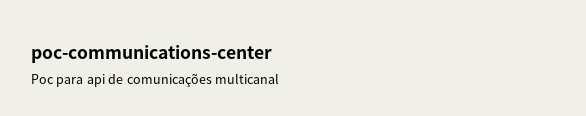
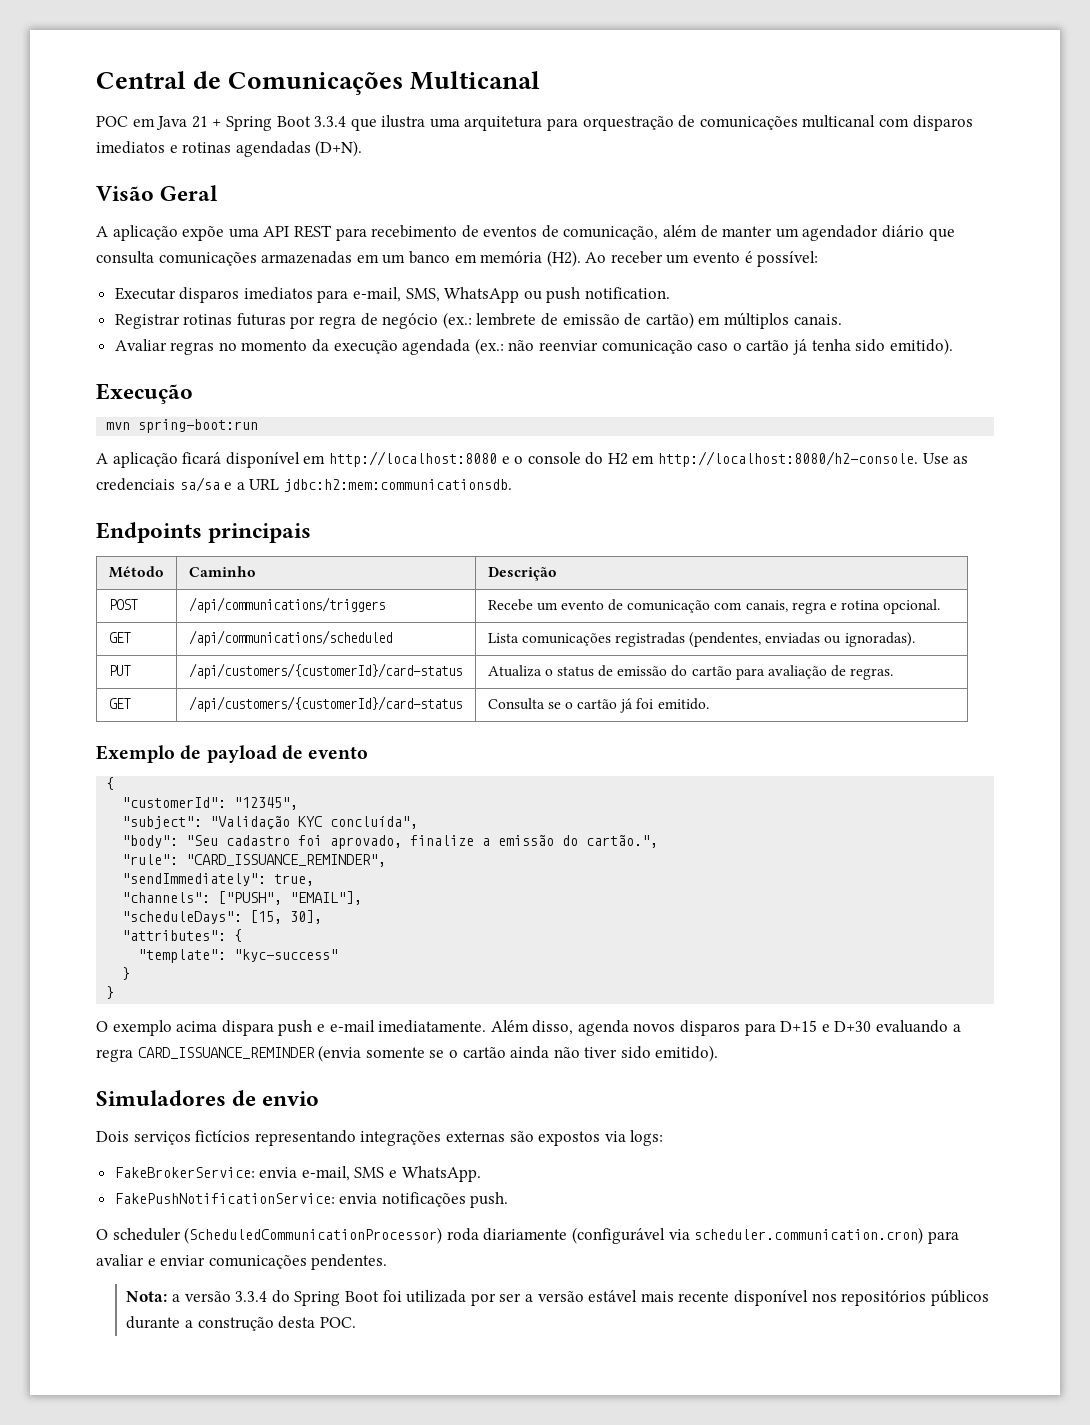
[31,45,272,63] [31,73,279,87] poc-communications-center // Poc para api de comunicações multicanal -> [96,71,541,95] [96,115,973,131] [96,140,363,157] [96,185,219,201] [96,225,955,241] [96,250,819,267] [114,287,671,303] [114,312,842,329] [114,338,953,355] [96,383,193,404] [106,419,259,433] [96,451,969,468] [96,477,512,492] [96,522,312,543] [108,566,164,578] [188,566,256,577] [487,567,557,581] [108,599,138,610] [188,597,385,613] [487,599,941,614] [108,632,131,643] [188,630,392,646] [487,632,915,647] [108,665,131,676] [188,663,462,679] [487,665,894,680] [108,698,131,709] [188,696,462,712] [487,698,709,713] [96,745,369,763] [106,777,115,790] [122,797,299,810] [122,816,419,829] [122,835,659,849] [122,854,387,867] [122,873,315,886] [122,891,363,905] [122,910,323,924] [122,929,243,942] [138,949,339,963] [122,967,131,980] [106,986,115,999] [96,1020,961,1036] [96,1045,719,1062] [96,1090,320,1106] [96,1130,664,1146] [114,1166,481,1182] [114,1192,509,1208] [96,1227,959,1244] [96,1254,388,1270] [126,1289,989,1306] [126,1316,356,1331] Central de Comunicações Multicanal // POC em Java 21 + Spring Boot 3.3.4 que ilustra uma arquitetura para orquestração de comunicações multicanal com disparos imediatos e rotinas agendadas (D+N). // Visão Geral // A aplicação expõe uma API REST para recebimento de eventos de comunicação, além de manter um agendador diário que consulta comunicações armazenadas em um banco em memória (H2). Ao receber um evento é possível: // Executar disparos imediatos para e-mail, SMS, WhatsApp ou push notification. // Registrar rotinas futuras por regra de negócio (ex.: lembrete de emissão de cartão) em múltiplos canais. // Avaliar regras no momento da execução agendada (ex.: não reenviar comunicação caso o cartão já tenha sido emitido). // Execução // mvn spring-boot:run // A aplicação ficará disponível em http://localhost:8080 e o console do H2 em http://localhost:8080/h2-console. Use as credenciais sa/sa e a URL jdbc:h2:mem:communicationsdb. // Endpoints principais // Método | Caminho | Descrição // POST | /api/communications/triggers | Recebe um evento de comunicação com canais, regra e rotina opcional. // GET | /api/communications/scheduled | Lista comunicações registradas (pendentes, enviadas ou ignoradas). // PUT | /api/customers/{customerId}/card-status | Atualiza o status de emissão do cartão para avaliação de regras. // GET | /api/customers/{customerId}/card-status | Consulta se o cartão já foi emitido. // Exemplo de payload de evento // { // "customerId": "12345", // "subject": "Validação KYC concluída", // "body": "Seu cadastro foi aprovado, finalize a emissão do cartão.", // "rule": "CARD_ISSUANCE_REMINDER", // "sendImmediately": true, // "channels": ["PUSH", "EMAIL"], // "scheduleDays": [15, 30], // "attributes": { // "template": "kyc-success" // } // } // O exemplo acima dispara push e e-mail imediatamente. Além disso, agenda novos disparos para D+15 e D+30 evaluando a regra CARD_ISSUANCE_REMINDER (envia somente se o cartão ainda não tiver sido emitido). // Simuladores de envio // Dois serviços fictícios representando integrações externas são expostos via logs: // FakeBrokerService: envia e-mail, SMS e WhatsApp. // FakePushNotificationService: envia notificações push. // O scheduler (ScheduledCommunicationProcessor) roda diariamente (configurável via scheduler.communication.cron) para avaliar e enviar comunicações pendentes. // Nota: a versão 3.3.4 do Spring Boot foi utilizada por ser a versão estável mais recente disponível nos repositórios públicos durante a construção desta POC.

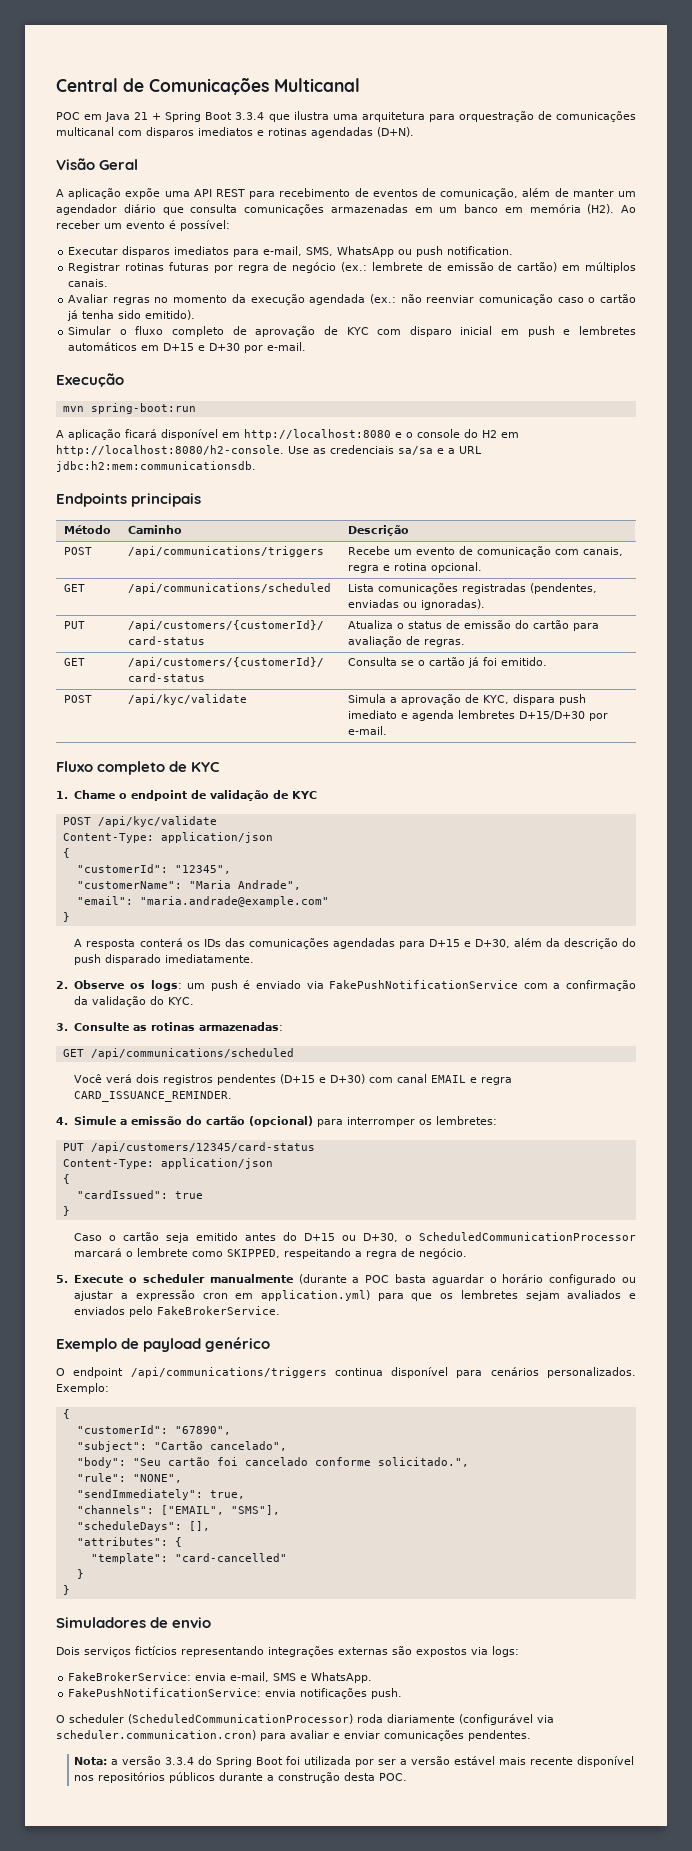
(953, 346) none -> [68,326,637,337] [68,342,307,353] // Simular o fluxo completo de aprovação de KYC com disparo inicial em push e lembretes automáticos em D+15 e D+30 por e-mail.
[96,745,369,763] [106,777,115,790] [122,797,299,810] [122,816,419,829] [122,835,659,849] // Exemplo de payload de evento // { // "customerId": "12345", // "subject": "Validação KYC concluída", // "body": "Seu cadastro foi aprovado, finalize a emissão do cartão.", -> [64,695,93,703] [128,694,248,705] [348,694,587,705] [348,710,609,721] [348,726,388,735] [56,761,220,775] [56,790,318,801] [62,816,217,827] [62,832,273,843] [62,848,70,858] [76,864,231,874] [76,880,301,890] [76,896,329,907] [62,912,70,922] [74,938,636,949] [74,954,255,965] [56,980,637,991] [74,996,195,1007] [56,1022,284,1031] [62,1048,294,1059] [74,1074,513,1085] [74,1091,233,1102] [56,1116,498,1127] [62,1142,315,1153] [62,1158,273,1169] [62,1174,70,1184] [76,1190,203,1199] [62,1206,70,1216] [74,1232,636,1243] [74,1248,468,1259] [56,1274,637,1285] [74,1290,636,1301] [74,1306,281,1317] [56,1337,271,1352] [56,1367,636,1378] [56,1383,109,1394] [62,1409,70,1419] [76,1425,231,1435] [76,1441,287,1452] [76,1457,469,1468] // POST | /api/kyc/validate | Simula a aprovação de KYC, dispara push imediato e agenda lembretes D+15/D+30 por e-mail. // Fluxo completo de KYC // 1. Chame o endpoint de validação de KYC // POST /api/kyc/validate // Content-Type: application/json // { // "customerId": "12345", // "customerName": "Maria Andrade", // "email": "maria.andrade@example.com" // } // A resposta conterá os IDs das comunicações agendadas para D+15 e D+30, além da descrição do push disparado imediatamente. // 2. Observe os logs: um push é enviado via FakePushNotificationService com a confirmação da validação do KYC. // 3. Consulte as rotinas armazenadas: // GET /api/communications/scheduled // Você verá dois registros pendentes (D+15 e D+30) com canal EMAIL e regra CARD_ISSUANCE_REMINDER. // 4. Simule a emissão do cartão (opcional) para interromper os lembretes: // PUT /api/customers/12345/card-status // Content-Type: application/json // { // "cardIssued": true // } // Caso o cartão seja emitido antes do D+15 ou D+30, o ScheduledCommunicationProcessor marcará o lembrete como SKIPPED, respeitando a regra de negócio. // 5. Execute o scheduler manualmente (durante a POC basta aguardar o horário configurado ou ajustar a expressão cron em application.yml) para que os lembretes sejam avaliados e enviados pelo FakeBrokerService. // Exemplo de payload genérico // O endpoint /api/communications/triggers continua disponível para cenários personalizados. Exemplo: // { // "customerId": "67890", // "subject": "Cartão cancelado", // "body": "Seu cartão foi cancelado conforme solicitado.",
[186,854,387,867] "CARD_ISSUANCE_REMINDER", -> [132,1474,182,1483] "NONE",
[218,891,363,905] ["PUSH", "EMAIL"], -> [160,1505,280,1515] ["EMAIL", "SMS"],
[250,910,323,924] [15, 30], -> [188,1521,210,1531] [],
[234,949,339,962] "kyc-success" -> [174,1553,287,1562] "card-cancelled"
[96,1020,961,1036] [96,1045,719,1062] // O exemplo acima dispara push e e-mail imediatamente. Além disso, agenda novos disparos para D+15 e D+30 evaluando a regra CARD_ISSUANCE_REMINDER (envia somente se o cartão ainda não tiver sido emitido). -> (70, 1590) none

